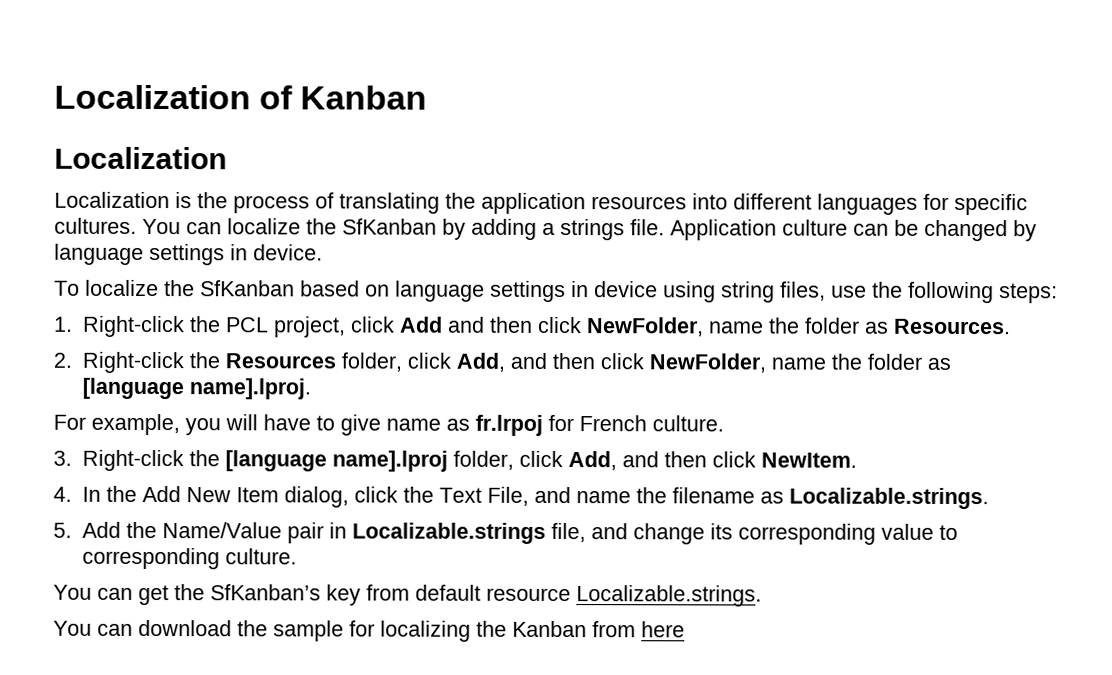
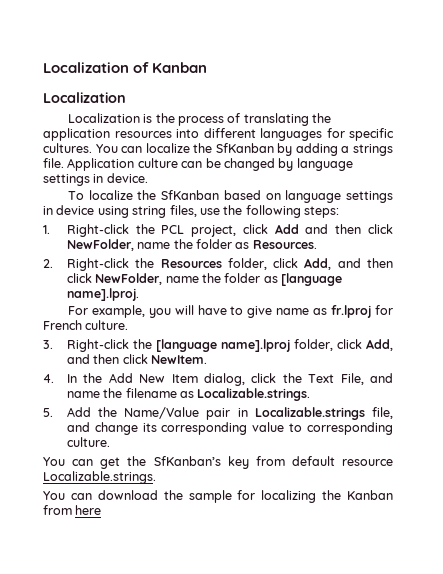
[475,414,543,436] fr.lrpoj -> [331,305,372,318] fr.lproj

